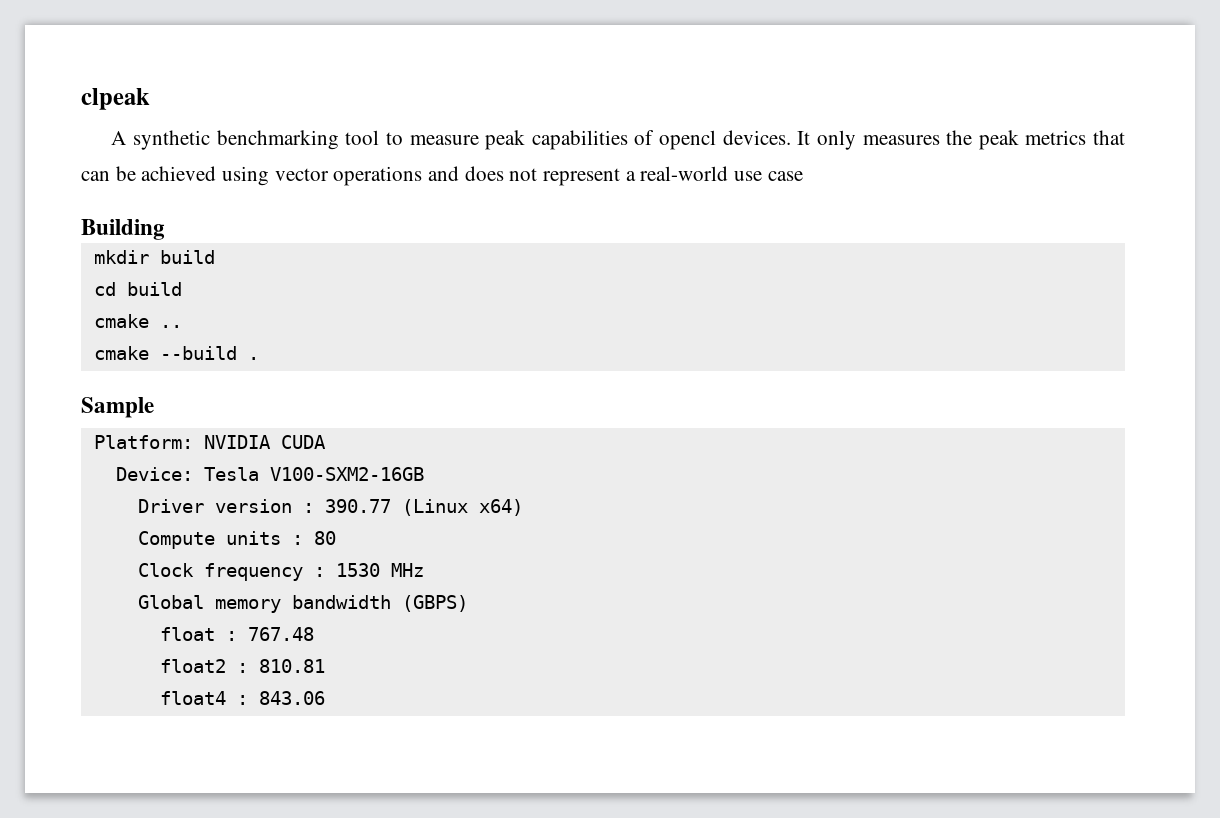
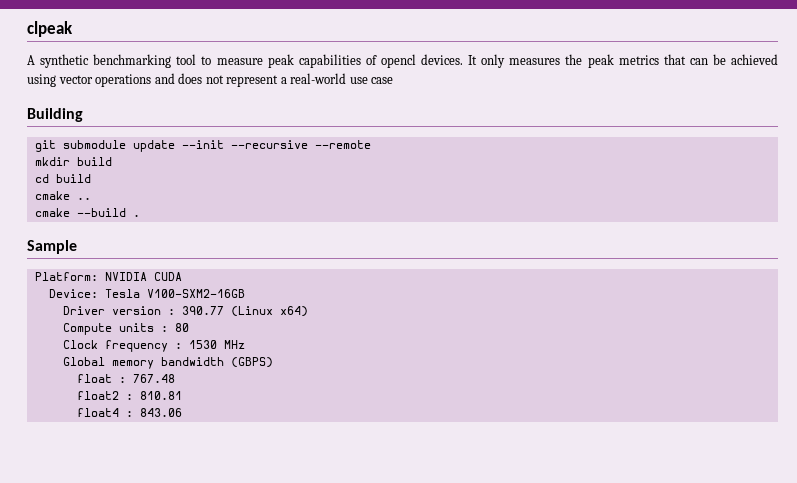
(165, 229) none -> [34,140,371,152] // git submodule update --init --recursive --remote

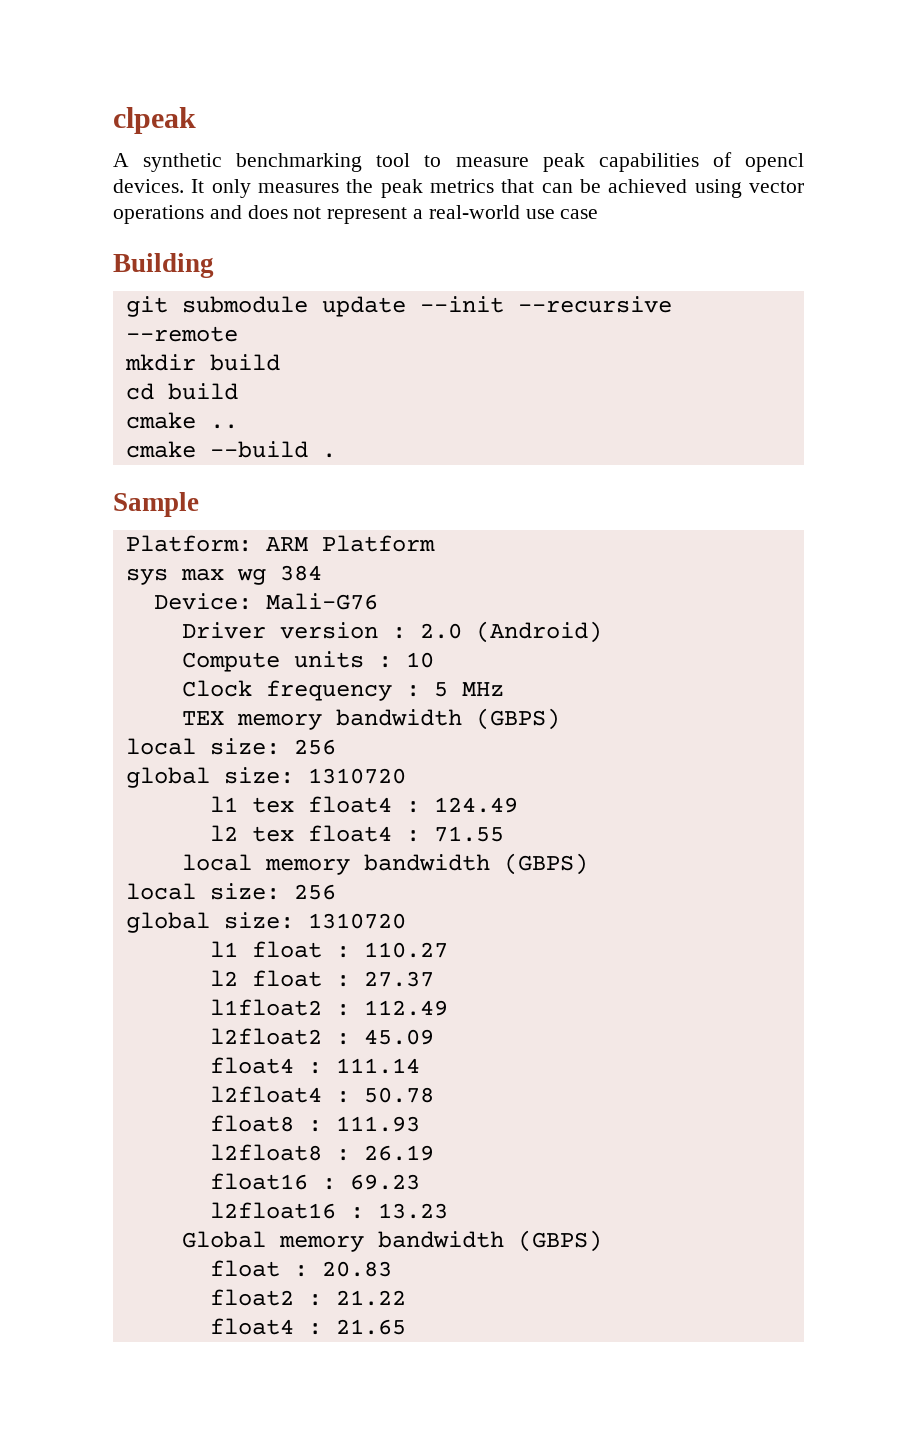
[104,272,182,281] NVIDIA CUDA -> [265,535,435,552] [125,565,322,585] ARM Platform // sys max wg 384
[104,289,245,298] Tesla V100-SXM2-16GB -> [265,593,378,610] Mali-G76
[181,306,308,317] 390.77 (Linux x64) -> [419,621,602,643] 2.0 (Android)
[174,323,189,332] 80 -> [405,652,434,668] 10
[188,340,217,349] 1530 -> [433,682,448,697] 5
(245, 344) none -> [181,708,560,730] [125,738,336,755] [125,767,406,788] [209,796,518,813] [209,825,504,842] [181,853,588,875] [125,883,336,900] [125,912,406,933] [209,941,448,958] [209,970,434,987] [209,999,448,1016] [209,1028,434,1045] [209,1057,420,1074] [209,1086,434,1103] [209,1115,420,1132] [209,1144,434,1161] [209,1173,420,1190] [209,1202,448,1219] // TEX memory bandwidth (GBPS) // local size: 256 // global size: 1310720 // l1 tex float4 : 124.49 // l2 tex float4 : 71.55 // local memory bandwidth (GBPS) // local size: 256 // global size: 1310720 // l1 float : 110.27 // l2 float : 27.37 // l1float2 : 112.49 // l2float2 : 45.09 // float4 : 111.14 // l2float4 : 50.78 // float8 : 111.93 // l2float8 : 26.19 // float16 : 69.23 // l2float16 : 13.23
[132,374,175,383] 767.48 -> [321,1261,392,1277] 20.83
[139,391,182,400] [76,408,182,417] 810.81 // float4 : 843.06 -> [335,1290,406,1306] [209,1318,406,1335] 21.22 // float4 : 21.65

